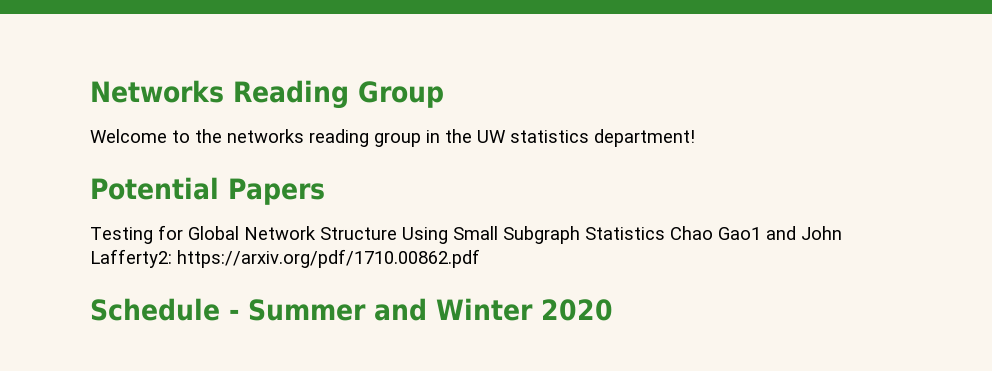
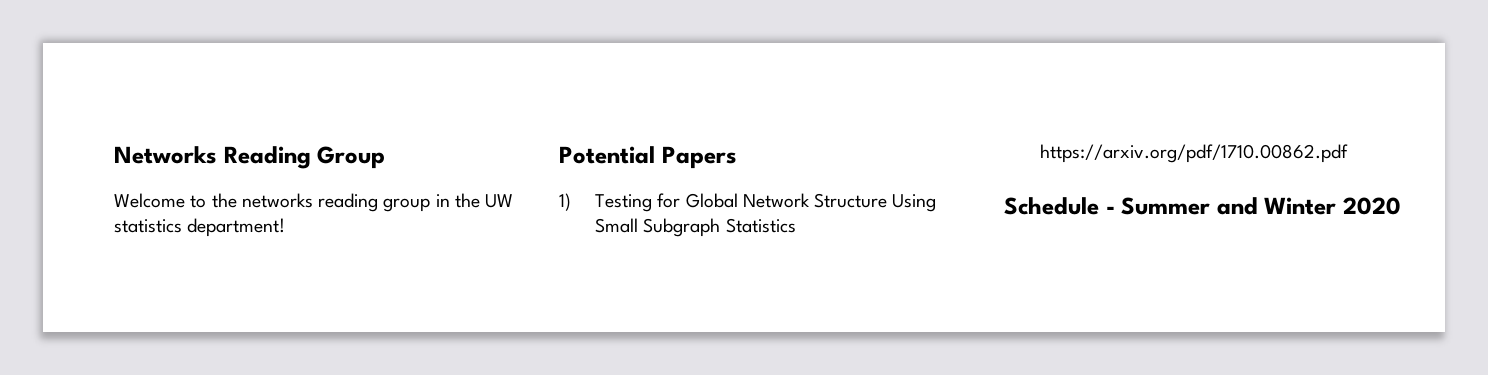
(325, 191) none -> [559,193,571,211] 1)
[670,226,842,240] [90,249,172,268] Chao Gao1 and John Lafferty2: -> (796, 225) none

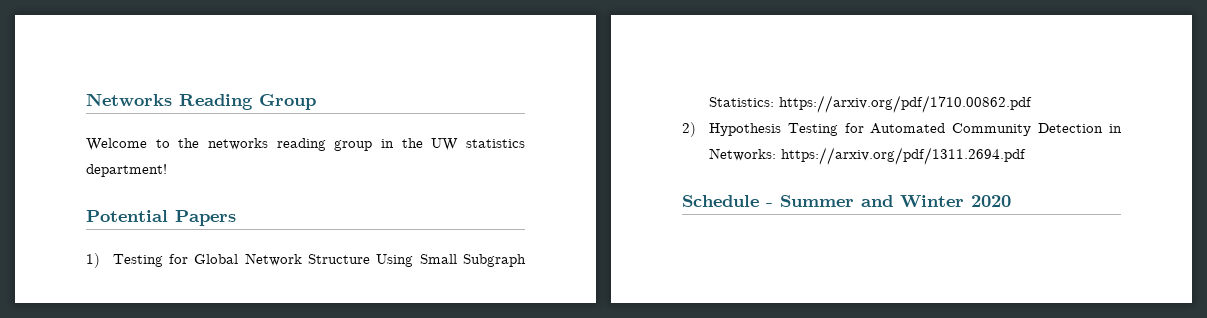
[725,218,796,233] Statistics -> [708,97,774,107] Statistics:
(1348, 153) none -> [682,122,1122,137] [708,147,1026,165] // 2) Hypothesis Testing for Automated Community Detection in Networks: https://arxiv.org/pdf/1311.2694.pdf

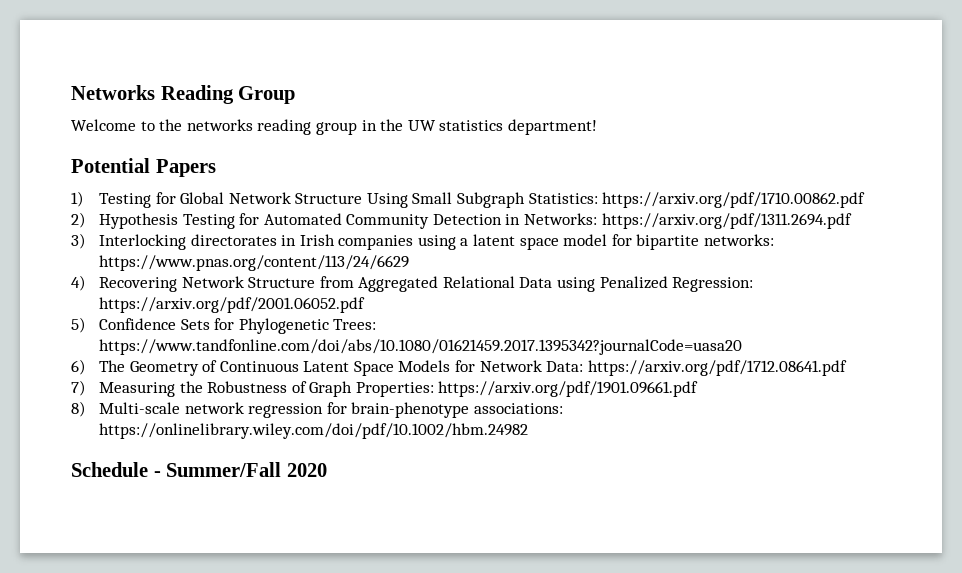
(1026, 156) none -> [71,233,775,250] [98,255,409,271] [71,275,754,292] [98,297,365,313] [71,317,377,334] [98,339,742,355] [71,359,847,376] [71,380,699,397] [71,401,563,418] [98,423,528,439] // 3) Interlocking directorates in Irish companies using a latent space model for bipartite networks: https://www.pnas.org/content/113/24/6629 // 4) Recovering Network Structure from Aggregated Relational Data using Penalized Regression: https://arxiv.org/pdf/2001.06052.pdf // 5) Confidence Sets for Phylogenetic Trees: https://www.tandfonline.com/doi/abs/10.1080/01621459.2017.1395342?journalCode=uasa20 // 6) The Geometry of Continuous Latent Space Models for Network Data: https://arxiv.org/pdf/1712.08641.pdf // 7) Measuring the Robustness of Graph Properties: https://arxiv.org/pdf/1901.09661.pdf // 8) Multi-scale network regression for brain-phenotype associations: https://onlinelibrary.wiley.com/doi/pdf/10.1002/hbm.24982
[780,195,964,208] Summer and Winter -> [166,462,282,477] Summer/Fall

